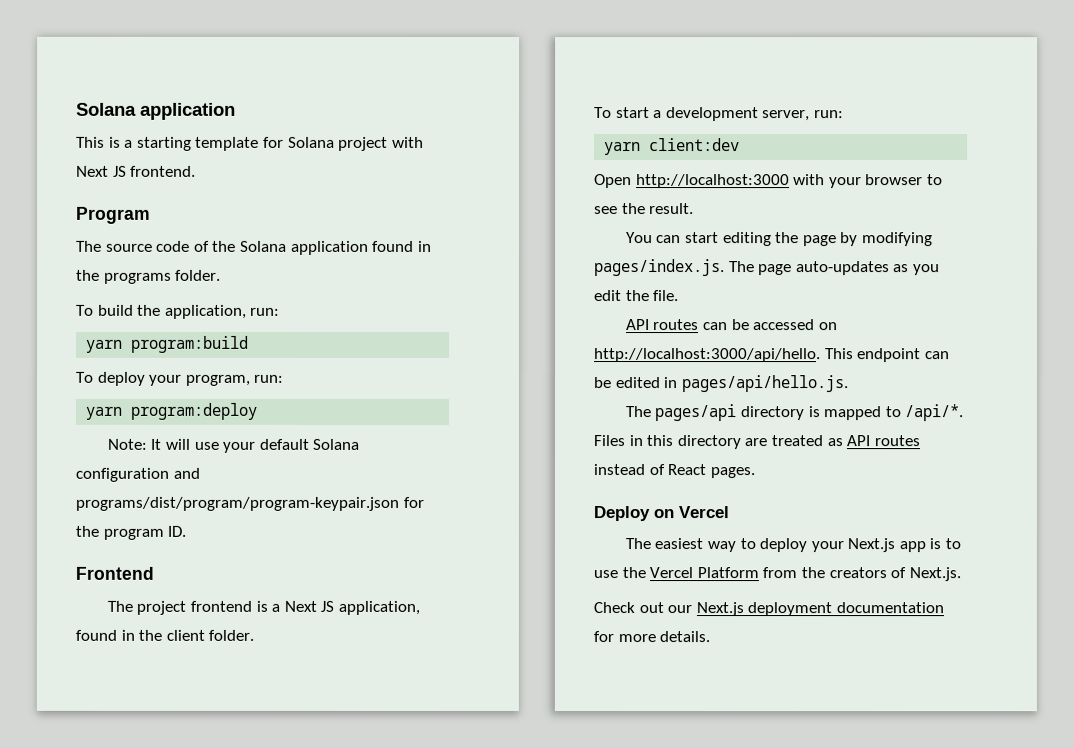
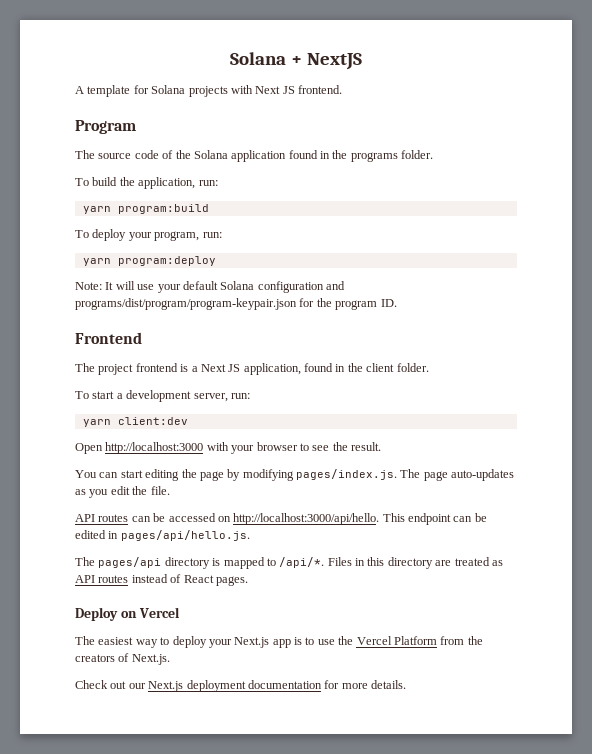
[76,102,236,120] [76,136,192,151] Solana application // This is a starting -> [230,52,362,70] [75,86,84,94] Solana + NextJS // A
[338,136,389,151] project -> [188,86,228,97] projects

